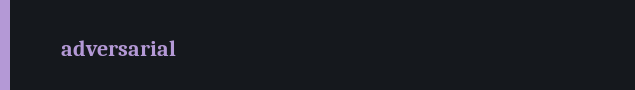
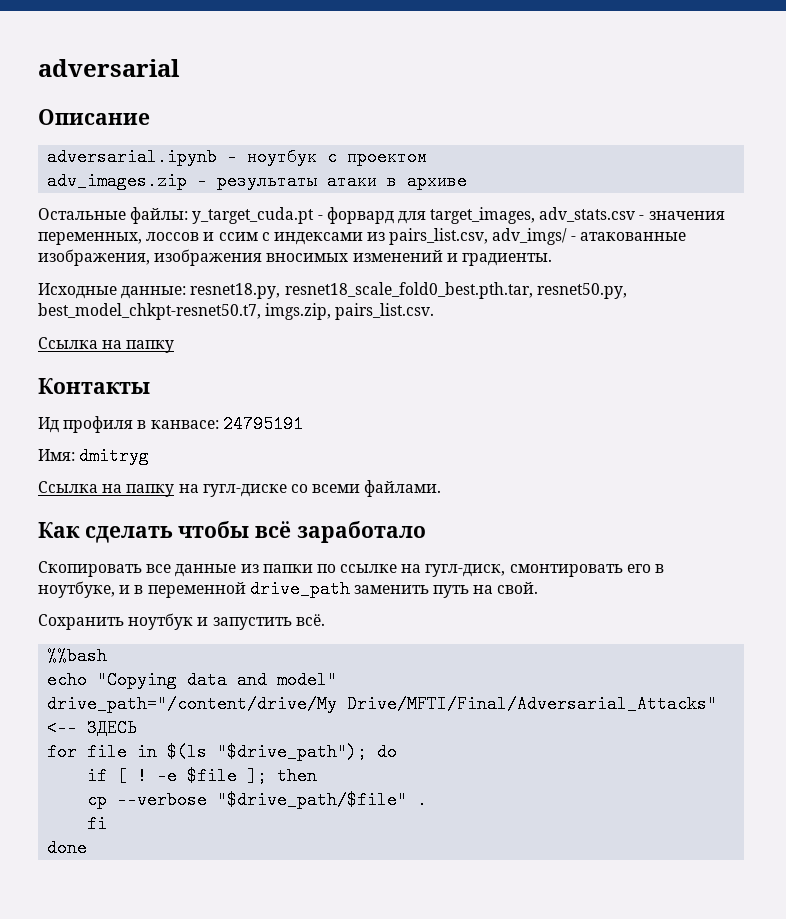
(176, 48) none -> [38,109,150,125] [47,148,428,166] [47,172,468,190] [38,207,725,224] [38,228,686,245] [38,249,552,266] [38,282,627,299] [38,303,435,320] [38,337,175,353] [38,378,150,394] [38,415,303,433] [38,447,150,465] [38,480,442,497] [38,521,426,543] [38,561,665,577] [38,580,539,598] [38,613,325,630] [47,647,108,665] [47,671,338,689] [47,695,718,713] [47,719,138,737] [47,743,398,761] [87,767,318,785] [87,791,428,809] [87,815,108,833] [47,839,88,857] // Описание // adversarial.ipynb - ноутбук с проектом // adv_images.zip - результаты атаки в архиве // Остальные файлы: y_target_cuda.pt - форвард для target_images, adv_stats.csv - значения переменных, лоссов и ссим с индексами из pairs_list.csv, adv_imgs/ - атакованные изображения, изображения вносимых изменений и градиенты. // Исходные данные: resnet18.py, resnet18_scale_fold0_best.pth.tar, resnet50.py, best_model_chkpt-resnet50.t7, imgs.zip, pairs_list.csv. // Ссылка на папку // Контакты // Ид профиля в канвасе: 24795191 // Имя: dmitryg // Ссылка на папку на гугл-диске со всеми файлами. // Как сделать чтобы всё заработало // Скопировать все данные из папки по ссылке на гугл-диск, смонтировать его в ноутбуке, и в переменной drive_path заменить путь на свой. // Сохранить ноутбук и запустить всё. // %%bash // echo "Copying data and model" // drive_path="/content/drive/My Drive/MFTI/Final/Adversarial_Attacks" <-- ЗДЕСЬ // for file in $(ls "$drive_path"); do // if [ ! -e $file ]; then // cp --verbose "$drive_path/$file" . // fi // done

